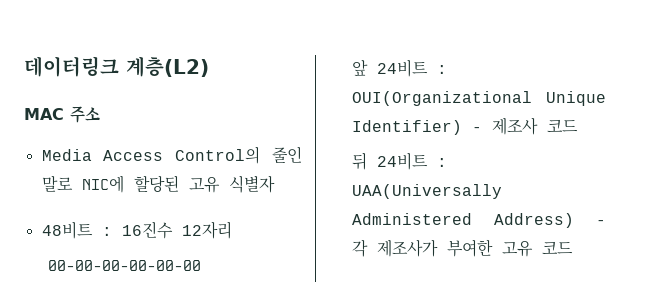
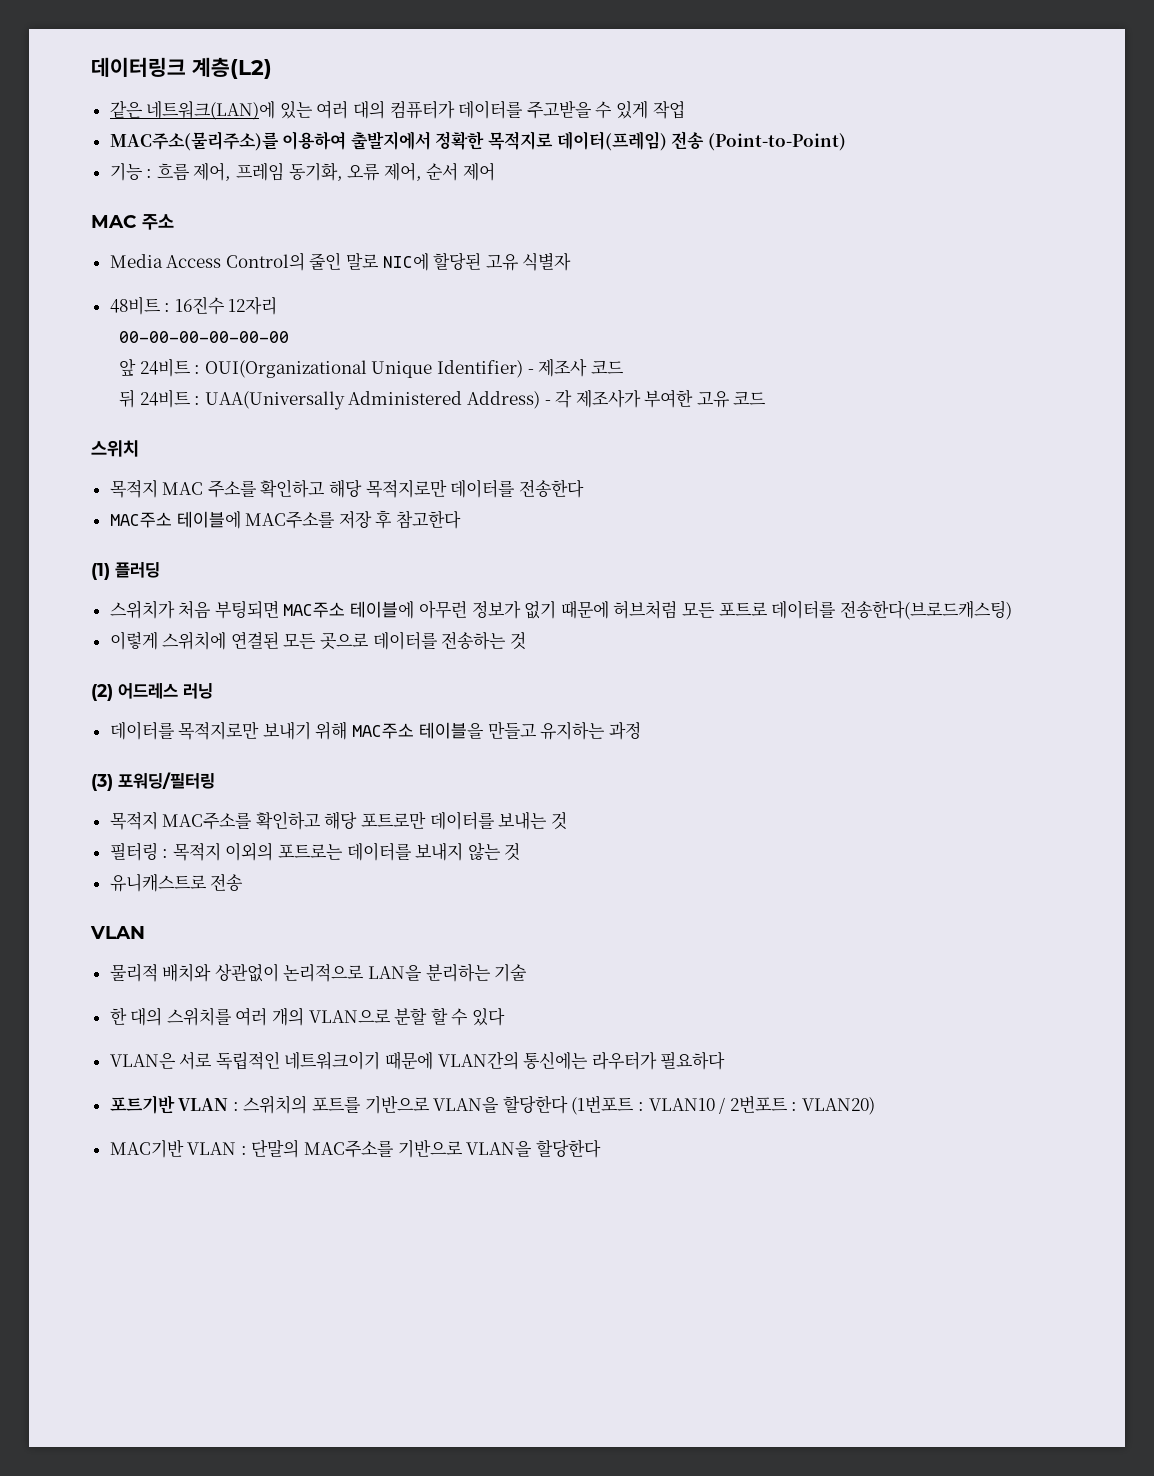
(209, 66) none -> [109,100,685,120] [109,131,846,151] [109,162,496,181] // 같은 네트워크(LAN)에 있는 여러 대의 컴퓨터가 데이터를 주고받을 수 있게 작업 // MAC주소(물리주소)를 이용하여 출발지에서 정확한 목적지로 데이터(프레임) 전송 (Point-to-Point) // 기능 : 흐름 제어, 프레임 동기화, 오류 제어, 순서 제어
(573, 248) none -> [91,440,139,457] [109,479,584,498] [109,510,462,529] [91,562,160,580] [109,600,1012,620] [109,631,526,650] [91,683,213,701] [109,721,641,740] [91,772,215,791] [109,811,567,830] [109,842,521,861] [109,873,244,892] [90,926,145,939] [109,963,528,982] [109,1007,506,1026] [109,1051,726,1070] [109,1095,875,1115] [109,1139,601,1158] // 스위치 // 목적지 MAC 주소를 확인하고 해당 목적지로만 데이터를 전송한다 // MAC주소 테이블에 MAC주소를 저장 후 참고한다 // (1) 플러딩 // 스위치가 처음 부팅되면 MAC주소 테이블에 아무런 정보가 없기 때문에 허브처럼 모든 포트로 데이터를 전송한다(브로드캐스팅) // 이렇게 스위치에 연결된 모든 곳으로 데이터를 전송하는 것 // (2) 어드레스 러닝 // 데이터를 목적지로만 보내기 위해 MAC주소 테이블을 만들고 유지하는 과정 // (3) 포워딩/필터링 // 목적지 MAC주소를 확인하고 해당 포트로만 데이터를 보내는 것 // 필터링 : 목적지 이외의 포트로는 데이터를 보내지 않는 것 // 유니캐스트로 전송 // VLAN // 물리적 배치와 상관없이 논리적으로 LAN을 분리하는 기술 // 한 대의 스위치를 여러 개의 VLAN으로 분할 할 수 있다 // VLAN은 서로 독립적인 네트워크이기 때문에 VLAN간의 통신에는 라우터가 필요하다 // 포트기반 VLAN : 스위치의 포트를 기반으로 VLAN을 할당한다 (1번포트 : VLAN10 / 2번포트 : VLAN20) // MAC기반 VLAN : 단말의 MAC주소를 기반으로 VLAN을 할당한다

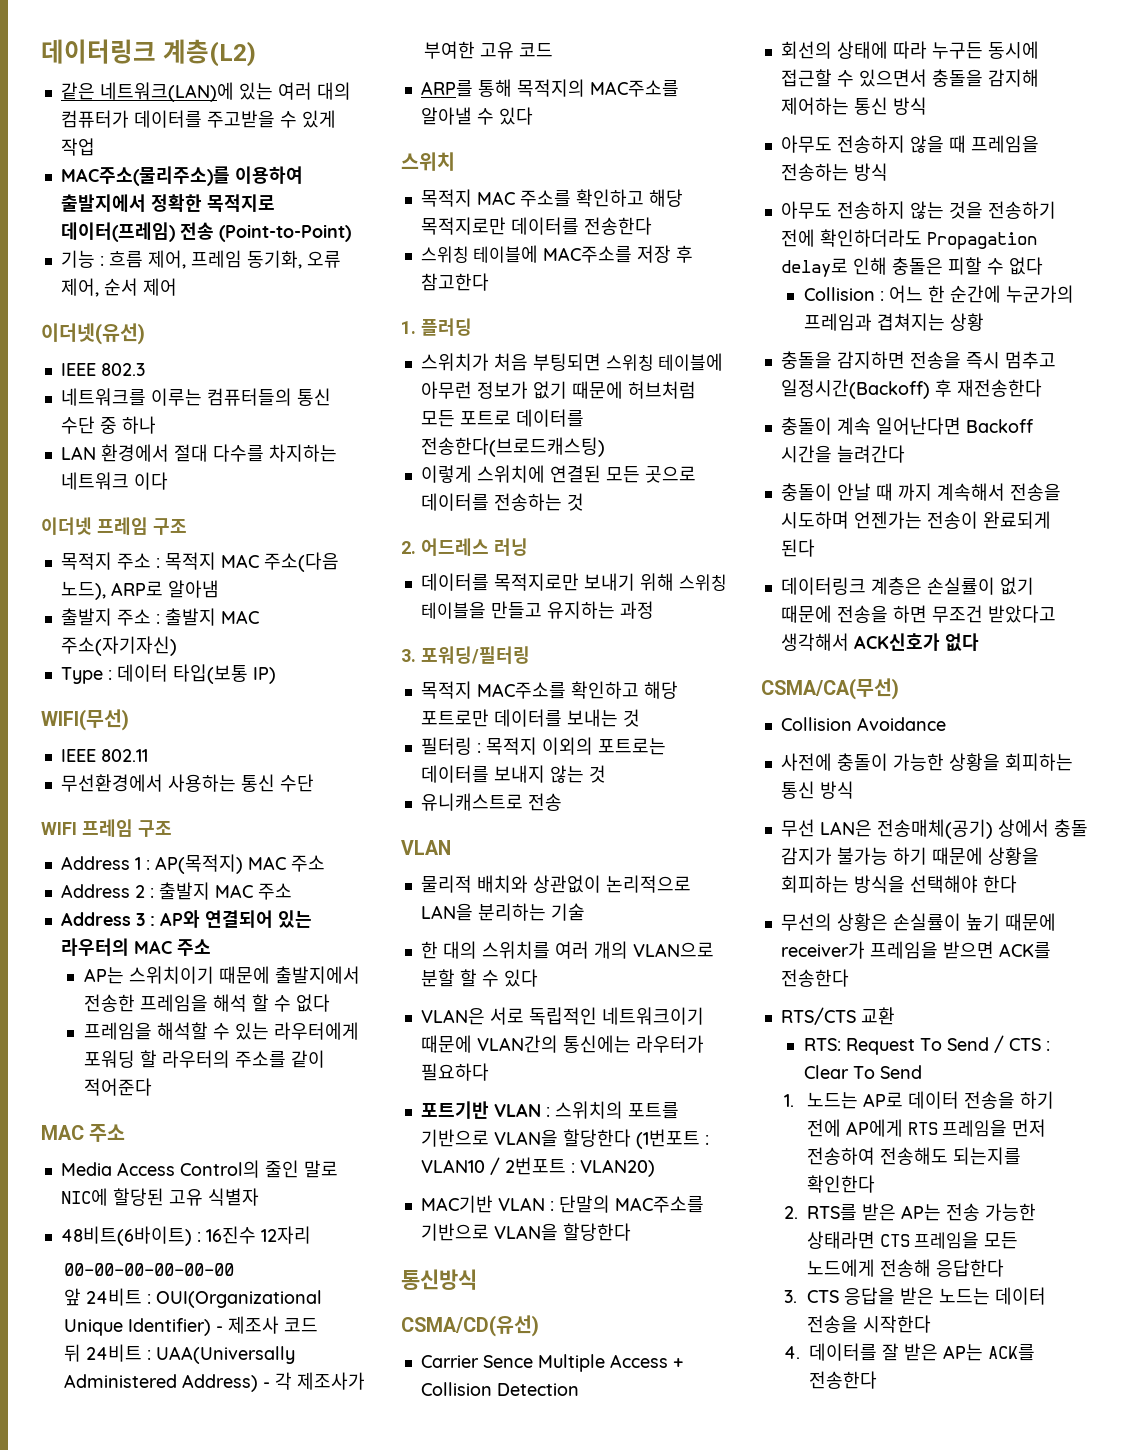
(496, 171) none -> [41,323,145,345] [60,363,145,376] [60,388,331,406] [60,416,156,434] [60,444,337,462] [60,472,168,490] [41,517,187,535] [60,552,339,572] [60,580,219,600] [60,608,259,626] [60,636,177,656] [60,664,276,684] [41,709,129,731] [60,749,148,762] [60,774,314,792] [41,819,172,837] [60,854,325,874] [60,882,292,900] [60,910,312,928] [60,938,211,956] [83,966,360,984] [83,994,330,1012] [83,1022,359,1040] [83,1050,325,1068] [83,1078,152,1096] // 이더넷(유선) // IEEE 802.3 // 네트워크를 이루는 컴퓨터들의 통신 수단 중 하나 // LAN 환경에서 절대 다수를 차지하는 네트워크 이다 // 이더넷 프레임 구조 // 목적지 주소 : 목적지 MAC 주소(다음 노드), ARP로 알아냄 // 출발지 주소 : 출발지 MAC 주소(자기자신) // Type : 데이터 타입(보통 IP) // WIFI(무선) // IEEE 802.11 // 무선환경에서 사용하는 통신 수단 // WIFI 프레임 구조 // Address 1 : AP(목적지) MAC 주소 // Address 2 : 출발지 MAC 주소 // Address 3 : AP와 연결되어 있는 라우터의 MAC 주소 // AP는 스위치이기 때문에 출발지에서 전송한 프레임을 해석 할 수 없다 // 프레임을 해석할 수 있는 라우터에게 포워딩 할 라우터의 주소를 같이 적어준다
[109,296,161,315] 48비트 -> [60,1226,192,1246] 48비트(6바이트)
(767, 398) none -> [420,79,679,97] [420,107,533,125] // ARP를 통해 목적지의 MAC주소를 알아낼 수 있다
[109,512,172,528] MAC주소 -> [420,246,469,263] 스위칭
[91,563,110,580] (1) -> [401,321,416,334] 1.
[283,602,346,618] MAC주소 -> [605,354,654,371] 스위칭
[91,684,113,701] (2) -> [401,541,416,554] 2.
[352,723,415,739] MAC주소 -> [678,574,727,591] 스위칭
[91,774,113,791] (3) -> [401,649,416,662] 3.
(601, 1148) none -> [401,1269,477,1290] [401,1315,539,1337] [420,1354,683,1372] [420,1382,579,1396] [780,41,1039,59] [780,69,1039,87] [780,97,927,115] [780,135,1039,153] [780,163,888,181] [780,201,1056,219] [780,229,1037,250] [780,257,1043,277] [803,285,1074,303] [803,313,984,331] [780,351,1056,369] [780,379,1042,399] [780,417,1034,435] [780,445,905,463] [780,483,1061,501] [780,511,1051,529] [780,539,815,557] [780,577,1034,595] [780,605,1056,623] [780,633,979,651] [761,678,899,700] [780,717,946,731] [780,753,1073,771] [780,781,854,799] [780,819,1088,839] [780,847,1039,865] [780,875,1017,893] [780,913,1056,931] [780,941,1051,959] [780,969,849,987] [780,1007,895,1025] [803,1035,1050,1055] [803,1065,922,1079] [783,1091,1054,1109] [806,1119,1047,1137] [806,1147,1021,1165] [806,1175,875,1193] [783,1203,1036,1221] [806,1231,1019,1249] [806,1259,1004,1277] [783,1287,1046,1305] [806,1315,931,1333] [783,1343,1035,1361] [808,1371,877,1389] // 통신방식 // CSMA/CD(유선) // Carrier Sence Multiple Access + Collision Detection // 회선의 상태에 따라 누구든 동시에 접근할 수 있으면서 충돌을 감지해 제어하는 통신 방식 // 아무도 전송하지 않을 때 프레임을 전송하는 방식 // 아무도 전송하지 않는 것을 전송하기 전에 확인하더라도 Propagation delay로 인해 충돌은 피할 수 없다 // Collision : 어느 한 순간에 누군가의 프레임과 겹쳐지는 상황 // 충돌을 감지하면 전송을 즉시 멈추고 일정시간(Backoff) 후 재전송한다 // 충돌이 계속 일어난다면 Backoff 시간을 늘려간다 // 충돌이 안날 때 까지 계속해서 전송을 시도하며 언젠가는 전송이 완료되게 된다 // 데이터링크 계층은 손실률이 없기 때문에 전송을 하면 무조건 받았다고 생각해서 ACK신호가 없다 // CSMA/CA(무선) // Collision Avoidance // 사전에 충돌이 가능한 상황을 회피하는 통신 방식 // 무선 LAN은 전송매체(공기) 상에서 충돌 감지가 불가능 하기 때문에 상황을 회피하는 방식을 선택해야 한다 // 무선의 상황은 손실률이 높기 때문에 receiver가 프레임을 받으면 ACK를 전송한다 // RTS/CTS 교환 // RTS: Request To Send / CTS : Clear To Send // 1. 노드는 AP로 데이터 전송을 하기 전에 AP에게 RTS 프레임을 먼저 전송하여 전송해도 되는지를 확인한다 // 2. RTS를 받은 AP는 전송 가능한 상태라면 CTS 프레임을 모든 노드에게 전송해 응답한다 // 3. CTS 응답을 받은 노드는 데이터 전송을 시작한다 // 4. 데이터를 잘 받은 AP는 ACK를 전송한다

